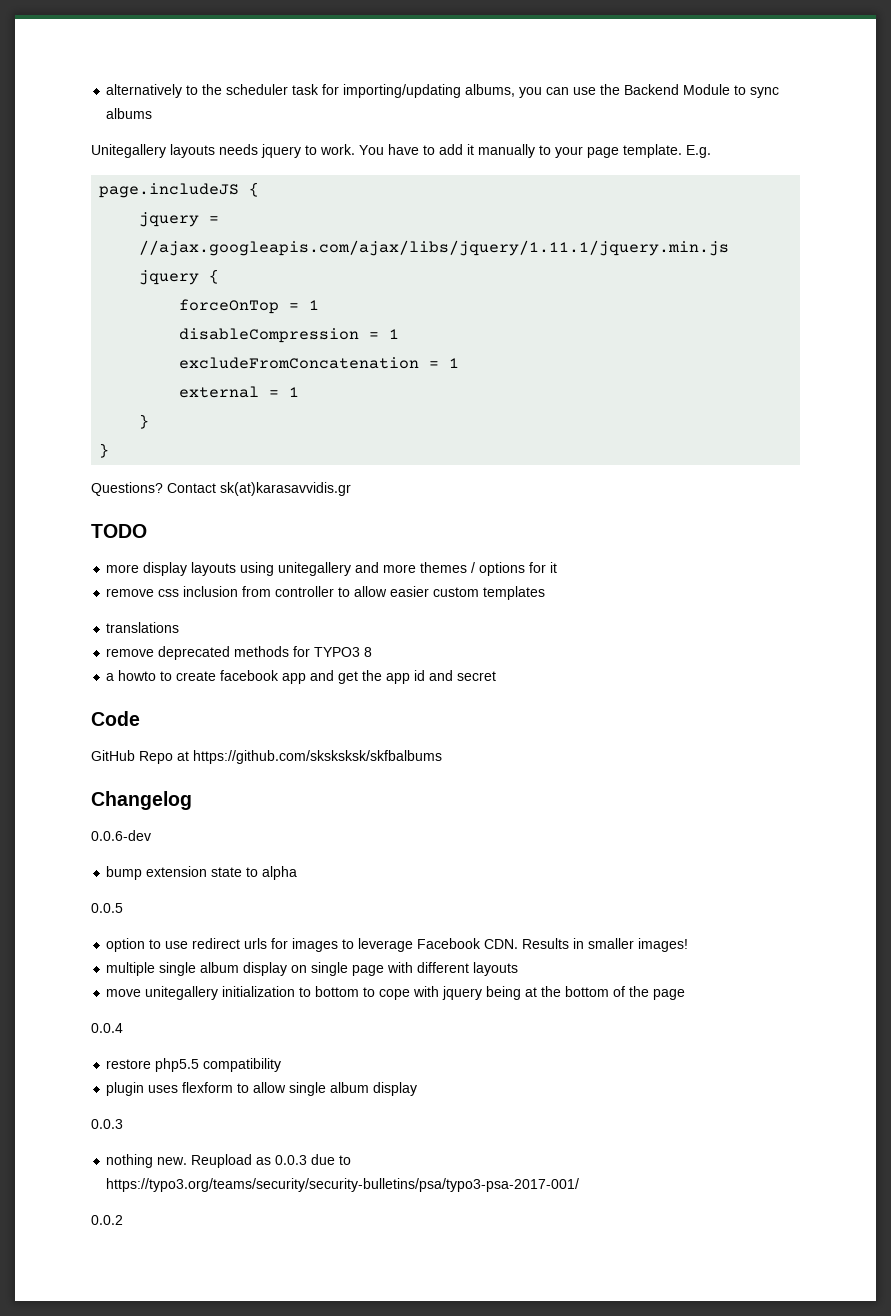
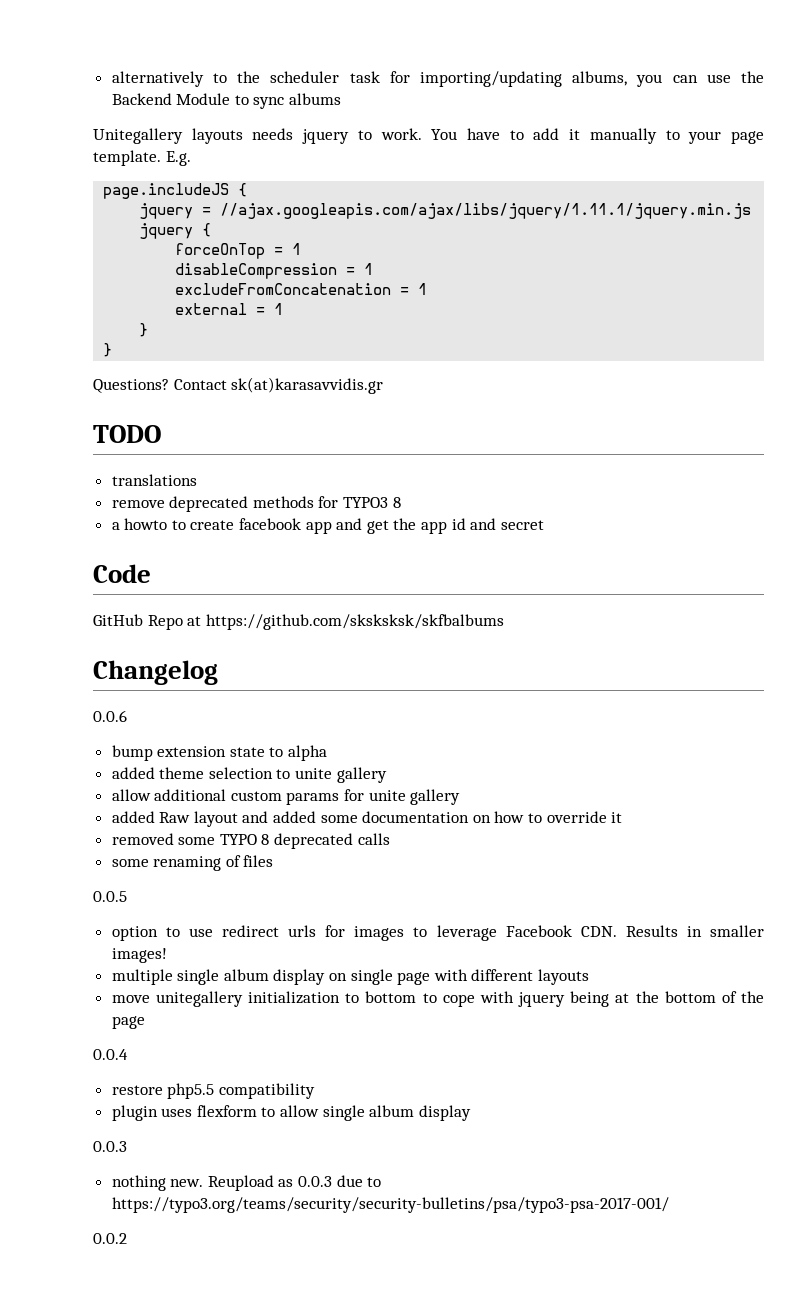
[106,562,558,576] [106,586,546,600] // more display layouts using unitegallery and more themes / options for it // remove css inclusion from controller to allow easier custom templates -> (161, 434) none
[91,830,151,841] 0.0.6-dev -> [93,710,127,722] 0.0.6
(298, 873) none -> [111,767,387,783] [111,789,461,805] [111,811,623,827] [111,833,390,849] [111,855,274,871] // added theme selection to unite gallery // allow additional custom params for unite gallery // added Raw layout and added some documentation on how to override it // removed some TYPO 8 deprecated calls // some renaming of files

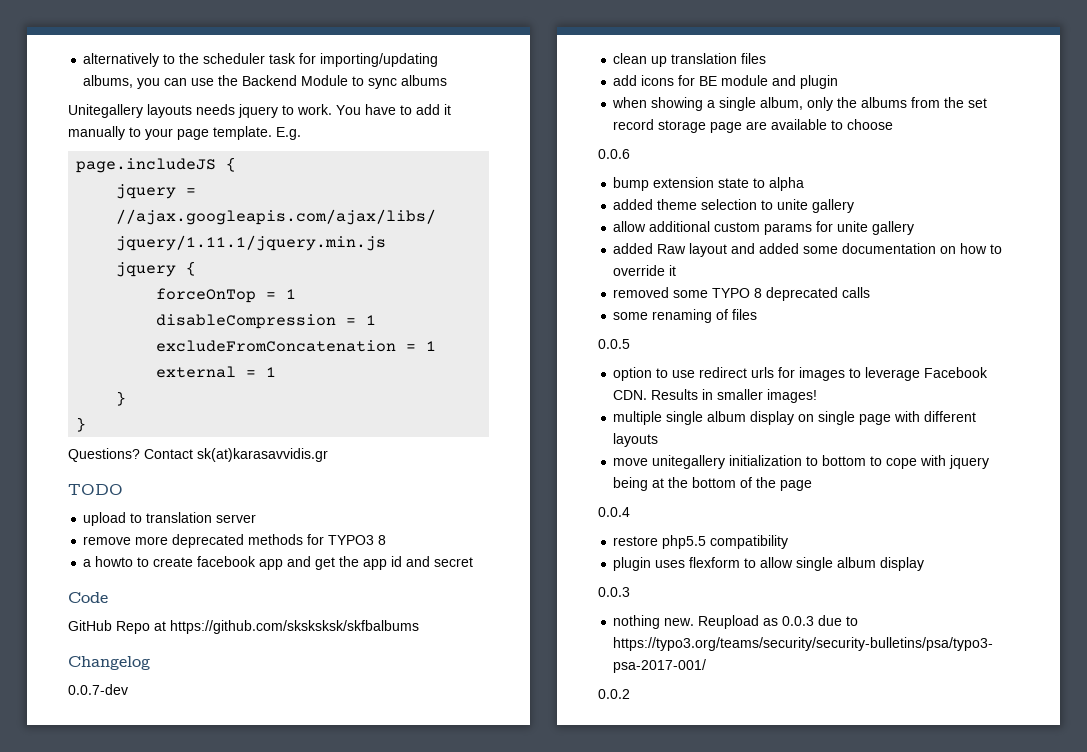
[111,474,197,486] translations -> [83,512,257,526] upload to translation server
(165, 504) none -> [135,536,169,545] more
(218, 672) none -> [68,684,128,695] [613,53,767,67] [613,75,839,89] [612,97,988,111] [613,119,894,133] // 0.0.7-dev // clean up translation files // add icons for BE module and plugin // when showing a single album, only the albums from the set record storage page are available to choose

